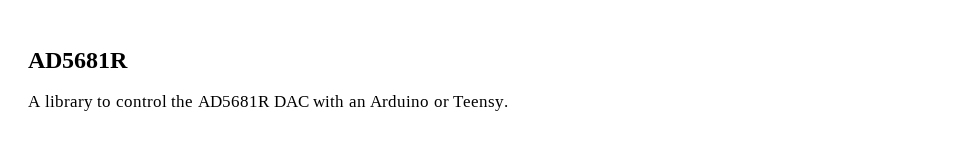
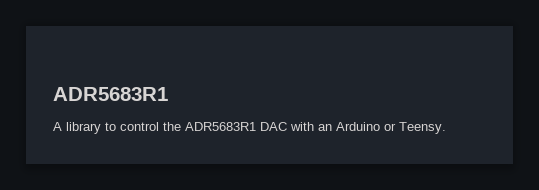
[28,53,128,68] AD5681R -> [53,87,168,101] ADR5683R1
[197,96,270,107] AD5681R -> [185,122,256,131] ADR5683R1

